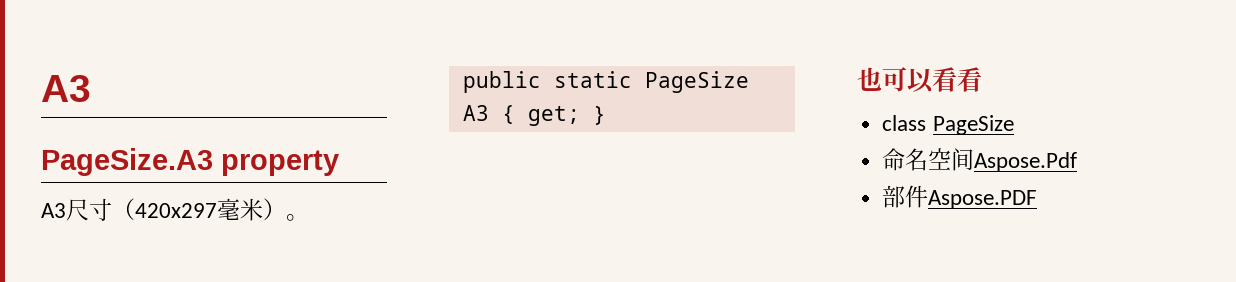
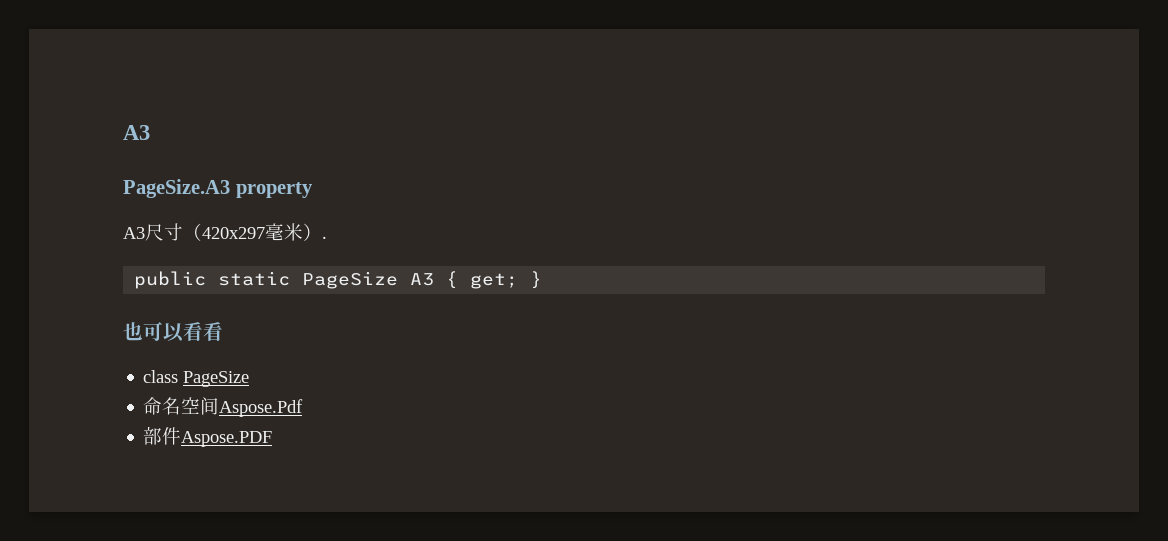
[286,214,309,221] 。 -> [322,236,327,239] .

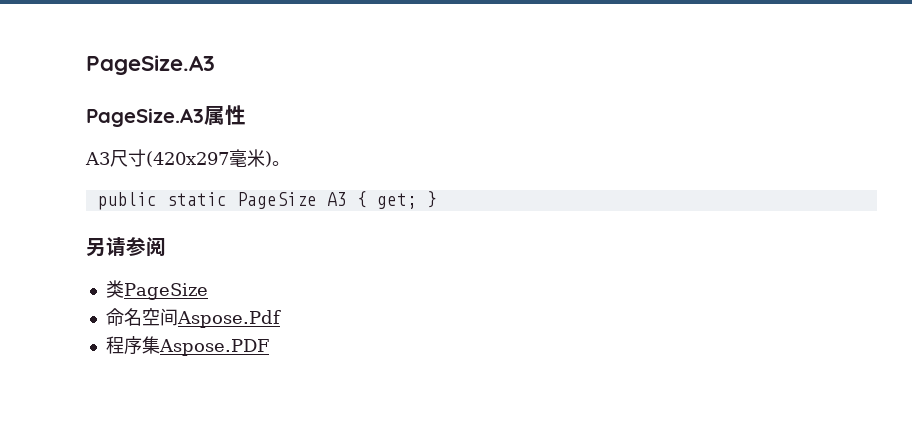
[123,125,150,140] [123,179,313,198] A3 // PageSize.A3 property -> [86,55,215,75] [86,105,246,127] PageSize.A3 // PageSize.A3属性
[183,223,327,241] （420x297毫米）. -> [146,149,290,167] (420x297毫米)。
[123,322,223,342] [143,370,179,383] 也可以看看 // class -> [86,237,166,257] [105,280,124,298] 另请参阅 // 类
[143,427,182,445] 部件 -> [105,336,160,355] 程序集

